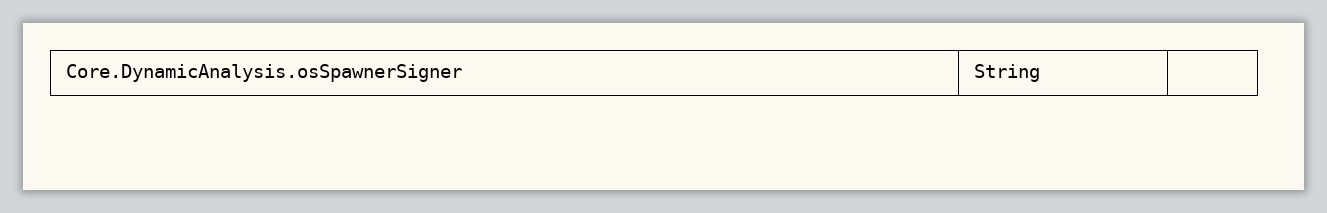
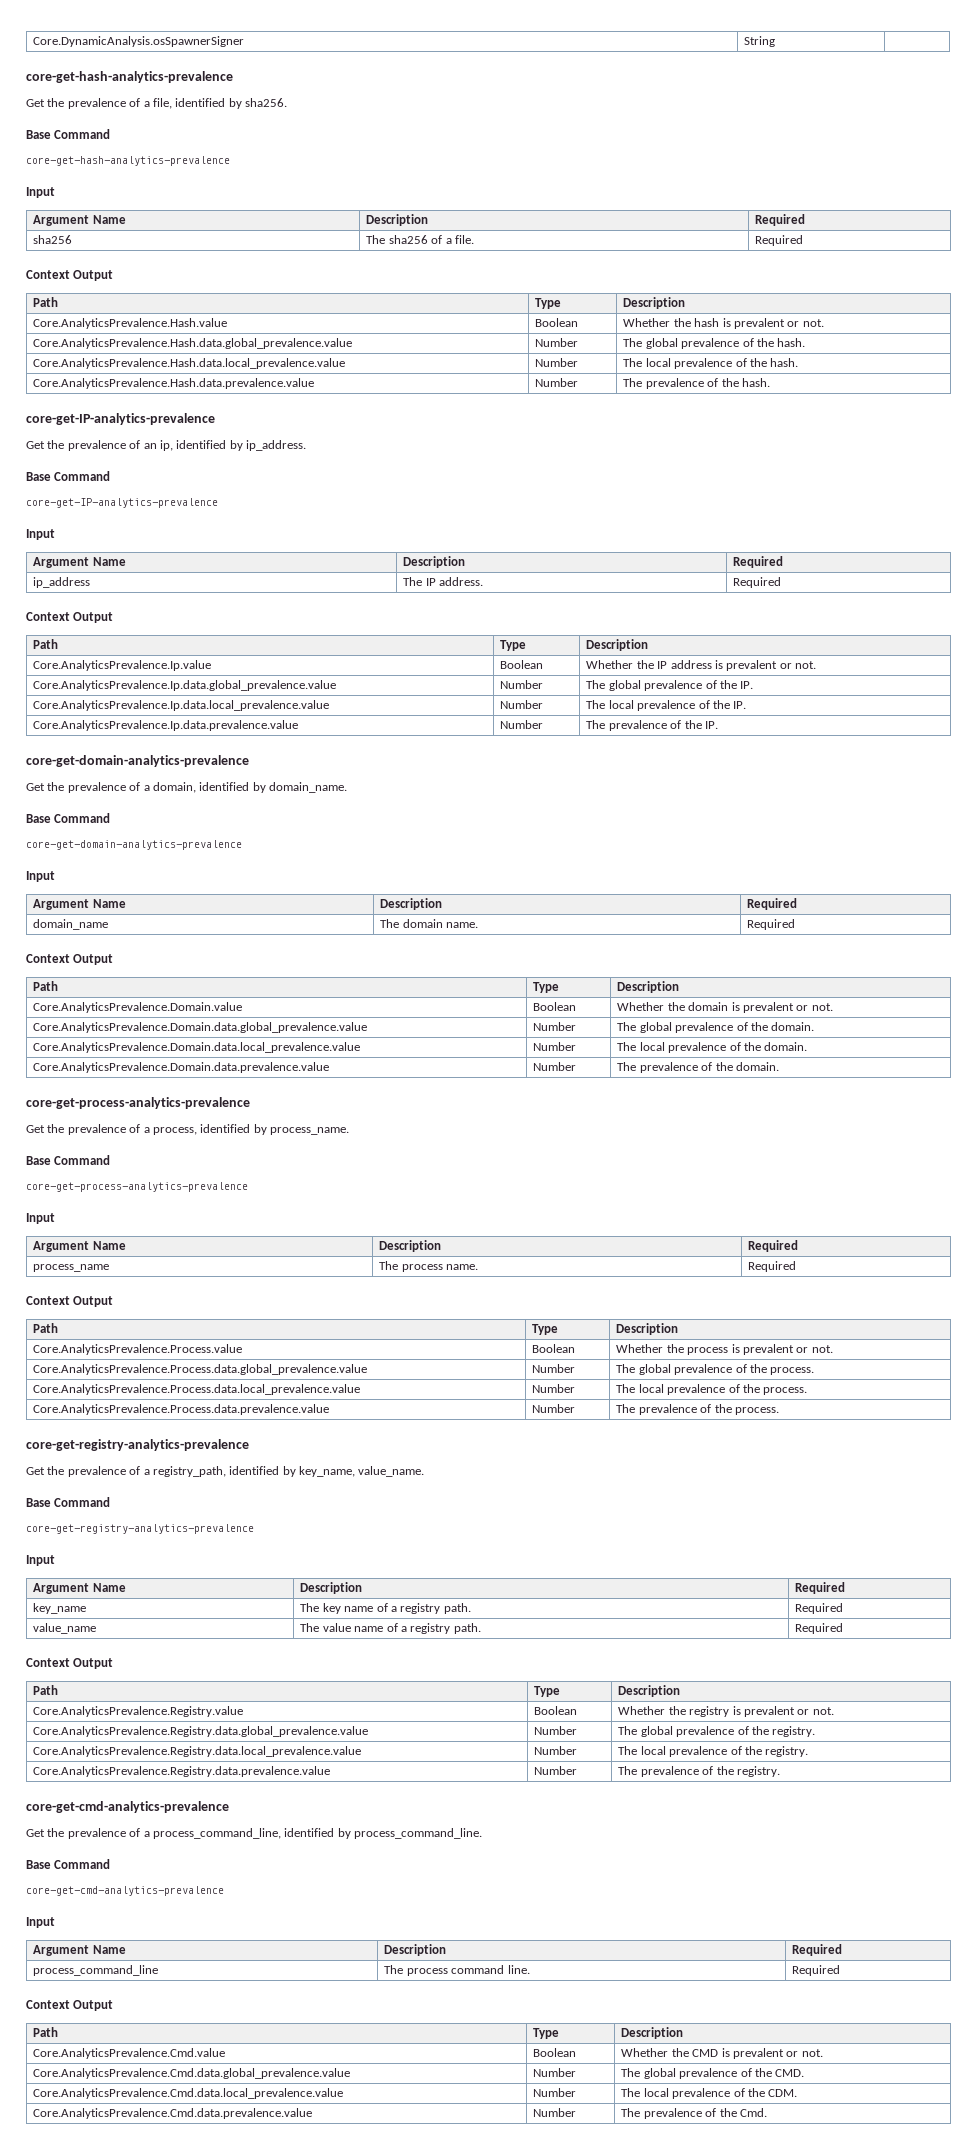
(1040, 73) none -> [26,71,233,83] [26,98,287,109] [26,129,111,139] [26,156,230,166] [26,187,55,198] [33,215,126,226] [366,214,429,226] [755,214,806,226] [33,235,73,244] [366,235,474,244] [755,235,804,246] [26,270,114,281] [33,297,59,307] [535,298,562,309] [623,297,686,309] [33,318,228,329] [535,318,579,327] [623,318,824,329] [33,338,353,349] [535,338,579,347] [623,338,806,349] [33,358,346,369] [535,358,579,367] [623,358,799,369] [33,378,315,389] [535,378,579,387] [623,378,770,389] [26,413,215,425] [26,440,306,451] [26,471,111,481] [26,498,218,508] [26,529,55,540] [33,557,126,568] [403,556,466,568] [733,556,784,568] [33,577,91,588] [403,577,484,586] [733,577,782,588] [26,612,114,623] [33,639,59,649] [500,640,527,651] [586,639,649,651] [33,660,212,671] [500,660,544,669] [586,660,817,671] [33,680,337,691] [500,680,544,689] [586,680,754,691] [33,700,330,711] [500,700,544,709] [586,700,747,711] [33,720,299,731] [500,720,544,729] [586,720,718,731] [26,755,249,767] [26,782,347,793] [26,813,111,823] [26,840,242,850] [26,871,55,882] [33,899,126,910] [380,898,443,910] [747,898,798,910] [33,919,109,930] [380,919,479,928] [747,919,796,930] [26,954,114,965] [33,981,59,991] [533,982,560,993] [617,981,680,993] [33,1002,243,1013] [533,1002,577,1011] [617,1002,833,1013] [33,1022,368,1033] [533,1022,577,1031] [617,1022,815,1033] [33,1042,361,1053] [533,1042,577,1051] [617,1042,808,1053] [33,1062,330,1073] [533,1062,577,1071] [617,1062,779,1073] [26,1097,250,1109] [26,1124,349,1135] [26,1155,111,1165] [26,1182,248,1192] [26,1213,55,1224] [33,1241,126,1252] [379,1240,442,1252] [748,1240,799,1252] [33,1264,110,1272] [379,1261,479,1272] [748,1261,797,1272] [26,1296,114,1307] [33,1323,59,1333] [532,1324,559,1335] [616,1323,679,1335] [33,1344,243,1355] [532,1344,576,1353] [616,1344,833,1355] [33,1364,368,1375] [532,1364,576,1373] [616,1364,815,1375] [33,1384,361,1395] [532,1384,576,1393] [616,1384,808,1395] [33,1404,330,1415] [532,1404,576,1413] [616,1404,779,1415] [26,1439,249,1451] [26,1466,425,1477] [26,1497,111,1507] [26,1524,254,1534] [26,1555,55,1566] [33,1583,126,1594] [300,1582,363,1594] [795,1582,846,1594] [33,1603,87,1614] [300,1603,471,1614] [795,1603,844,1614] [33,1623,97,1634] [300,1623,481,1634] [795,1623,844,1634] [26,1658,114,1669] [33,1685,59,1695] [534,1686,561,1697] [618,1685,681,1697] [33,1706,244,1717] [534,1706,578,1715] [618,1706,834,1717] [33,1726,369,1737] [534,1726,578,1735] [618,1726,816,1737] [33,1746,362,1757] [534,1746,578,1755] [618,1746,809,1757] [33,1766,331,1777] [534,1766,578,1775] [618,1766,780,1777] [26,1801,229,1813] [26,1828,482,1839] [26,1859,111,1869] [26,1886,224,1896] [26,1917,55,1928] [33,1945,126,1956] [384,1944,447,1956] [792,1944,843,1956] [33,1965,159,1976] [384,1965,530,1976] [792,1965,841,1976] [26,2000,114,2011] [33,2027,59,2037] [533,2028,560,2039] [621,2027,684,2039] [33,2048,226,2059] [533,2048,577,2057] [621,2048,823,2059] [33,2068,351,2079] [533,2068,577,2077] [621,2068,805,2079] [33,2088,344,2099] [533,2088,577,2097] [621,2088,798,2099] [33,2108,313,2119] [533,2108,577,2117] [621,2108,767,2119] // core-get-hash-analytics-prevalence // Get the prevalence of a file, identified by sha256. // Base Command // core-get-hash-analytics-prevalence // Input // Argument Name | Description | Required // sha256 | The sha256 of a file. | Required // Context Output // Path | Type | Description // Core.AnalyticsPrevalence.Hash.value | Boolean | Whether the hash is prevalent or not. // Core.AnalyticsPrevalence.Hash.data.global_prevalence.value | Number | The global prevalence of the hash. // Core.AnalyticsPrevalence.Hash.data.local_prevalence.value | Number | The local prevalence of the hash. // Core.AnalyticsPrevalence.Hash.data.prevalence.value | Number | The prevalence of the hash. // core-get-IP-analytics-prevalence // Get the prevalence of an ip, identified by ip_address. // Base Command // core-get-IP-analytics-prevalence // Input // Argument Name | Description | Required // ip_address | The IP address. | Required // Context Output // Path | Type | Description // Core.AnalyticsPrevalence.Ip.value | Boolean | Whether the IP address is prevalent or not. // Core.AnalyticsPrevalence.Ip.data.global_prevalence.value | Number | The global prevalence of the IP. // Core.AnalyticsPrevalence.Ip.data.local_prevalence.value | Number | The local prevalence of the IP. // Core.AnalyticsPrevalence.Ip.data.prevalence.value | Number | The prevalence of the IP. // core-get-domain-analytics-prevalence // Get the prevalence of a domain, identified by domain_name. // Base Command // core-get-domain-analytics-prevalence // Input // Argument Name | Description | Required // domain_name | The domain name. | Required // Context Output // Path | Type | Description // Core.AnalyticsPrevalence.Domain.value | Boolean | Whether the domain is prevalent or not. // Core.AnalyticsPrevalence.Domain.data.global_prevalence.value | Number | The global prevalence of the domain. // Core.AnalyticsPrevalence.Domain.data.local_prevalence.value | Number | The local prevalence of the domain. // Core.AnalyticsPrevalence.Domain.data.prevalence.value | Number | The prevalence of the domain. // core-get-process-analytics-prevalence // Get the prevalence of a process, identified by process_name. // Base Command // core-get-process-analytics-prevalence // Input // Argument Name | Description | Required // process_name | The process name. | Required // Context Output // Path | Type | Description // Core.AnalyticsPrevalence.Process.value | Boolean | Whether the process is prevalent or not. // Core.AnalyticsPrevalence.Process.data.global_prevalence.value | Number | The global prevalence of the process. // Core.AnalyticsPrevalence.Process.data.local_prevalence.value | Number | The local prevalence of the process. // Core.AnalyticsPrevalence.Process.data.prevalence.value | Number | The prevalence of the process. // core-get-registry-analytics-prevalence // Get the prevalence of a registry_path, identified by key_name, value_name. // Base Command // core-get-registry-analytics-prevalence // Input // Argument Name | Description | Required // key_name | The key name of a registry path. | Required // value_name | The value name of a registry path. | Required // Context Output // Path | Type | Description // Core.AnalyticsPrevalence.Registry.value | Boolean | Whether the registry is prevalent or not. // Core.AnalyticsPrevalence.Registry.data.global_prevalence.value | Number | The global prevalence of the registry. // Core.AnalyticsPrevalence.Registry.data.local_prevalence.value | Number | The local prevalence of the registry. // Core.AnalyticsPrevalence.Registry.data.prevalence.value | Number | The prevalence of the registry. // core-get-cmd-analytics-prevalence // Get the prevalence of a process_command_line, identified by process_command_line. // Base Command // core-get-cmd-analytics-prevalence // Input // Argument Name | Description | Required // process_command_line | The process command line. | Required // Context Output // Path | Type | Description // Core.AnalyticsPrevalence.Cmd.value | Boolean | Whether the CMD is prevalent or not. // Core.AnalyticsPrevalence.Cmd.data.global_prevalence.value | Number | The global prevalence of the CMD. // Core.AnalyticsPrevalence.Cmd.data.local_prevalence.value | Number | The local prevalence of the CDM. // Core.AnalyticsPrevalence.Cmd.data.prevalence.value | Number | The prevalence of the Cmd.

